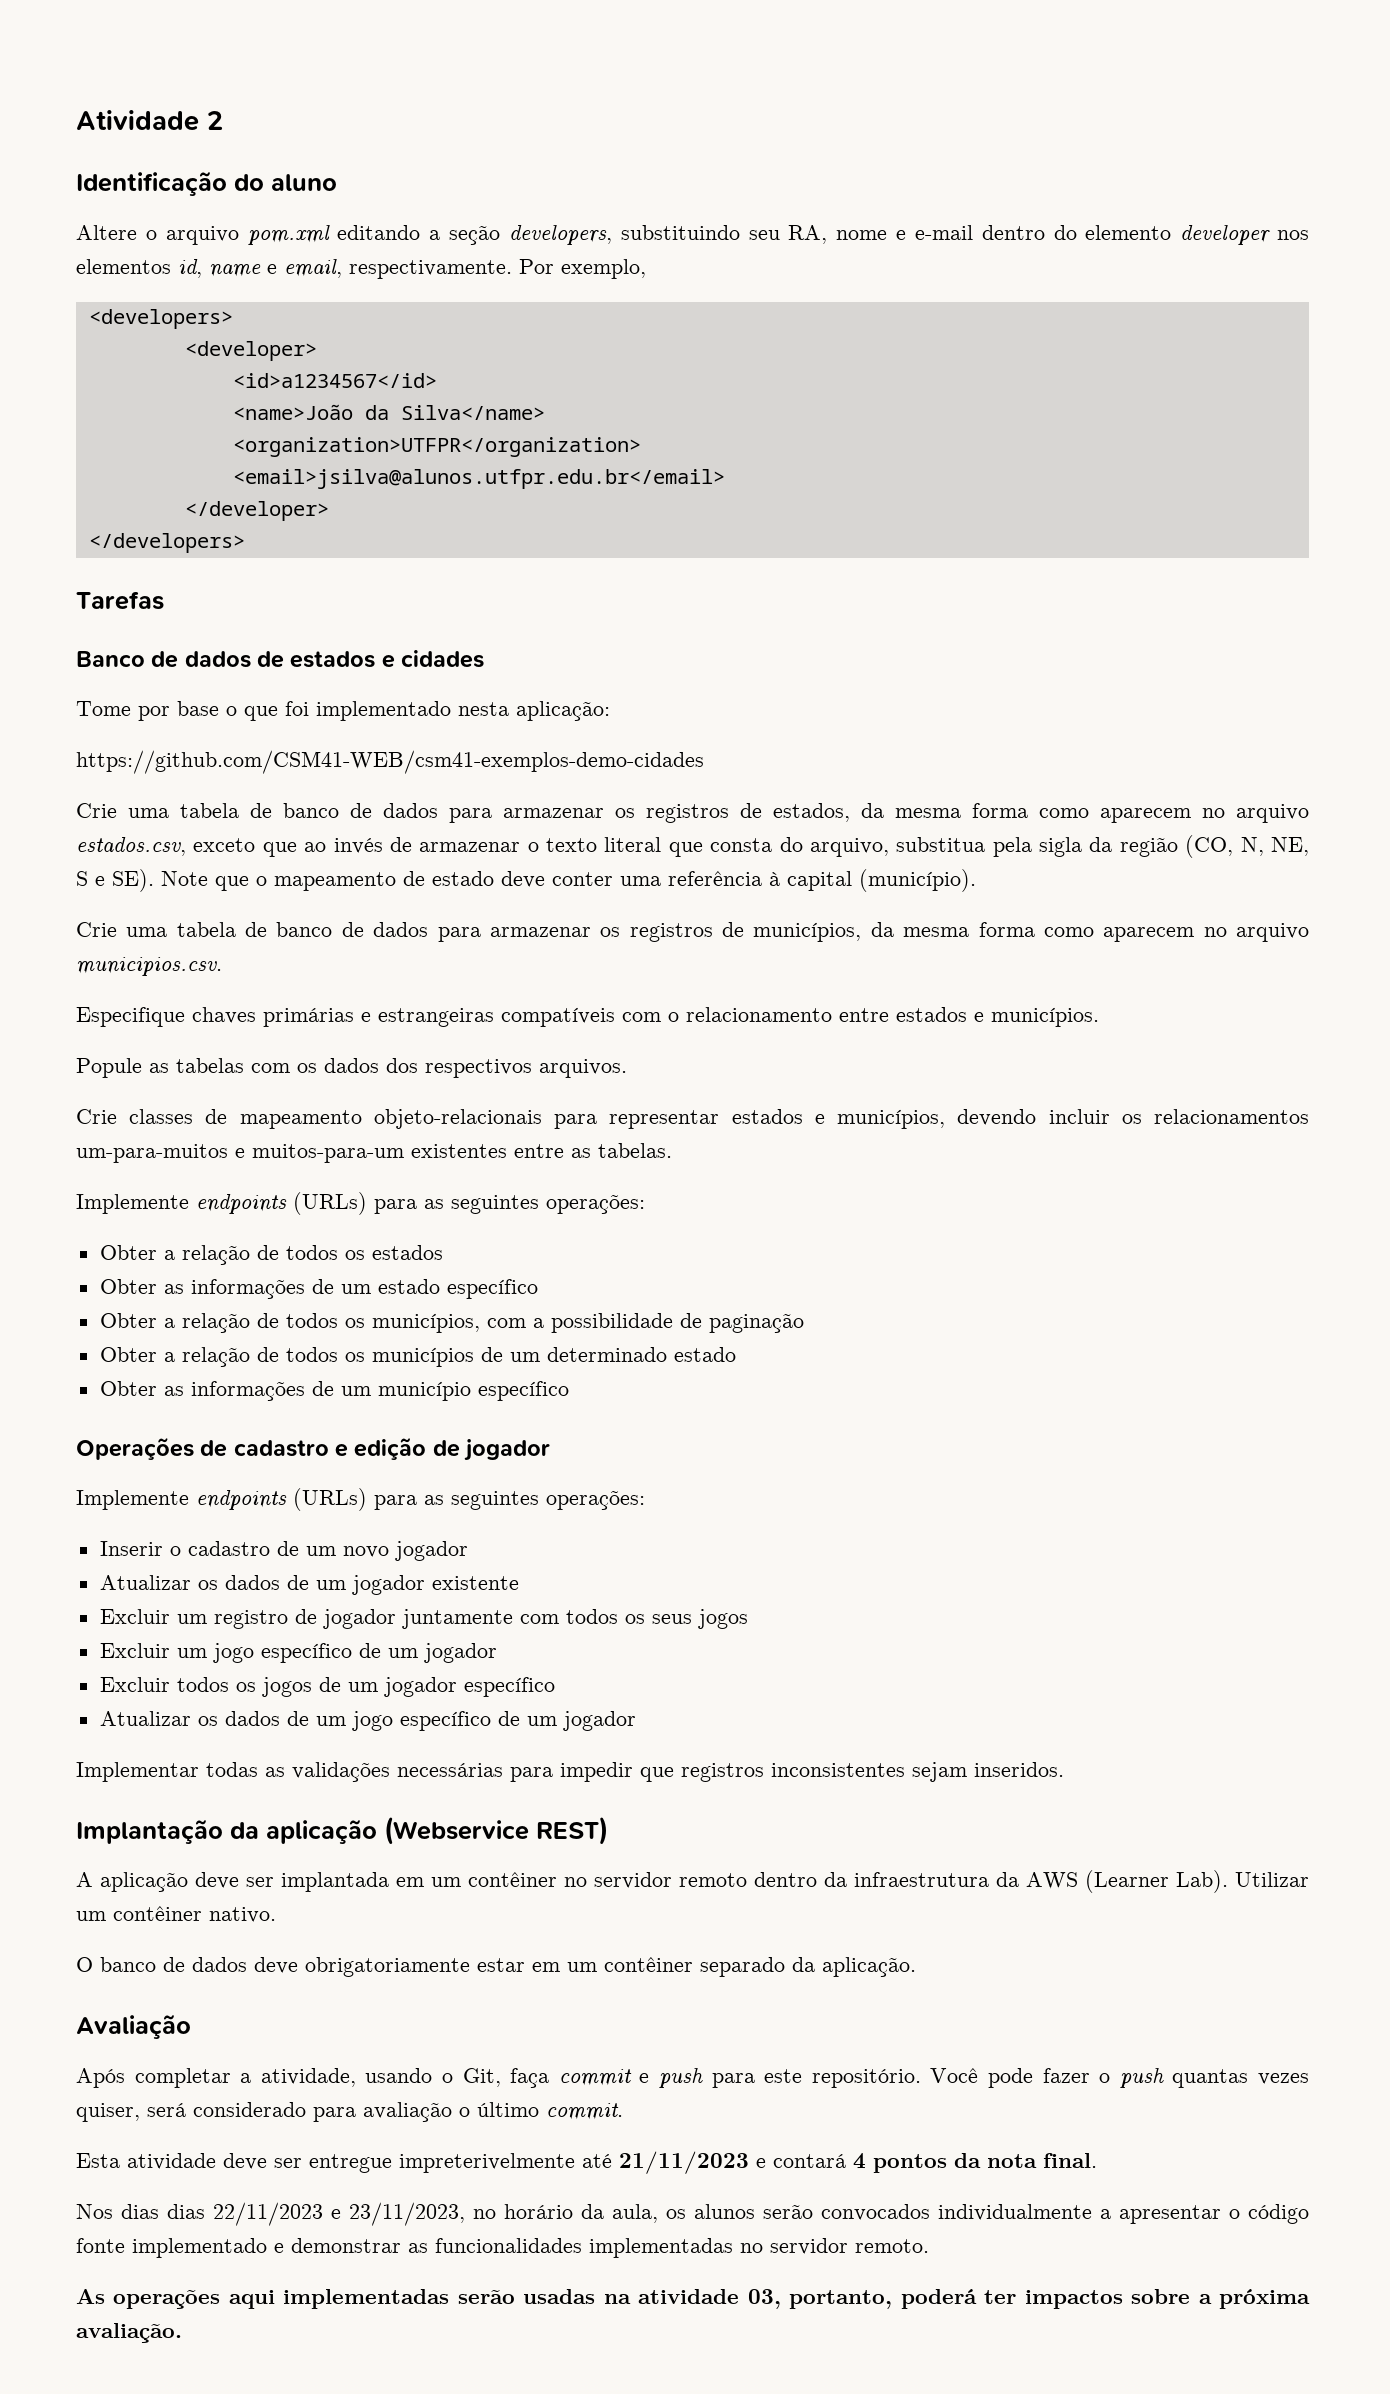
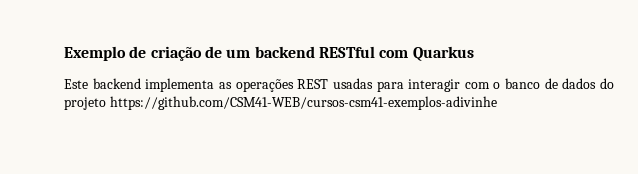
[76,110,223,131] [76,172,337,196] [76,225,1309,245] [76,259,646,279] [88,309,233,329] [184,341,317,361] [232,373,437,388] [232,404,545,420] [232,437,641,457] [232,469,725,489] [184,501,329,521] [88,533,245,553] [76,591,164,610] [76,650,485,668] [76,701,610,721] [76,750,704,774] [76,803,1309,823] [76,835,1309,858] [76,869,976,892] [76,922,1309,942] [76,957,222,976] [76,1007,1099,1027] [76,1058,627,1078] [76,1109,1310,1129] [76,1143,672,1163] [76,1192,645,1215] [99,1245,443,1265] [99,1279,538,1299] [99,1313,804,1333] [99,1347,736,1367] [99,1381,569,1401] [76,1438,551,1461] [76,1488,645,1511] [99,1541,468,1561] [99,1575,519,1595] [99,1609,748,1629] [99,1643,497,1663] [99,1677,555,1697] [99,1711,636,1731] [76,1762,1064,1782] [76,1816,608,1845] [76,1870,1309,1893] [76,1906,276,1923] [76,1957,916,1977] [76,2015,191,2039] [76,2068,1309,2088] [76,2102,623,2122] [76,2151,1097,2174] [76,2202,1309,2226] [76,2238,929,2258] [76,2289,1311,2309] [76,2323,182,2343] Atividade 2 // Identificação do aluno // Altere o arquivo pom.xml editando a seção developers, substituindo seu RA, nome e e-mail dentro do elemento developer nos elementos id, name e email, respectivamente. Por exemplo, // <developers> // <developer> // <id>a1234567</id> // <name>João da Silva</name> // <organization>UTFPR</organization> // <email>jsilva@alunos.utfpr.edu.br</email> // </developer> // </developers> // Tarefas // Banco de dados de estados e cidades // Tome por base o que foi implementado nesta aplicação: // https://github.com/CSM41-WEB/csm41-exemplos-demo-cidades // Crie uma tabela de banco de dados para armazenar os registros de estados, da mesma forma como aparecem no arquivo estados.csv, exceto que ao invés de armazenar o texto literal que consta do arquivo, substitua pela sigla da região (CO, N, NE, S e SE). Note que o mapeamento de estado deve conter uma referência à capital (município). // Crie uma tabela de banco de dados para armazenar os registros de municípios, da mesma forma como aparecem no arquivo municipios.csv. // Especifique chaves primárias e estrangeiras compatíveis com o relacionamento entre estados e municípios. // Popule as tabelas com os dados dos respectivos arquivos. // Crie classes de mapeamento objeto-relacionais para representar estados e municípios, devendo incluir os relacionamentos um-para-muitos e muitos-para-um existentes entre as tabelas. // Implemente endpoints (URLs) para as seguintes operações: // Obter a relação de todos os estados // Obter as informações de um estado específico // Obter a relação de todos os municípios, com a possibilidade de paginação // Obter a relação de todos os municípios de um determinado estado // Obter as informações de um município específico // Operações de cadastro e edição de jogador // Implemente endpoints (URLs) para as seguintes operações: // Inserir o cadastro de um novo jogador // Atualizar os dados de um jogador existente // Excluir um registro de jogador juntamente com todos os seus jogos // Excluir um jogo específico de um jogador // Excluir todos os jogos de um jogador específico // Atualizar os dados de um jogo específico de um jogador // Implementar todas as validações necessárias para impedir que registros inconsistentes sejam inseridos. // Implantação da aplicação (Webservice REST) // A aplicação deve ser implantada em um contêiner no servidor remoto dentro da infraestrutura da AWS (Learner Lab). Utilizar um contêiner nativo. // O banco de dados deve obrigatoriamente estar em um contêiner separado da aplicação. // Avaliação // Após completar a atividade, usando o Git, faça commit e push para este repositório. Você pode fazer o push quantas vezes quiser, será considerado para avaliação o último commit. // Esta atividade deve ser entregue impreterivelmente até 21/11/2023 e contará 4 pontos da nota final. // Nos dias dias 22/11/2023 e 23/11/2023, no horário da aula, os alunos serão convocados individualmente a apresentar o código fonte implementado e demonstrar as funcionalidades implementadas no servidor remoto. // As operações aqui implementadas serão usadas na atividade 03, portanto, poderá ter impactos sobre a próxima avaliação. -> [64,46,474,61] [64,78,614,92] [64,96,497,110] Exemplo de criação de um backend RESTful com Quarkus // Este backend implementa as operações REST usadas para interagir com o banco de dados do projeto https://github.com/CSM41-WEB/cursos-csm41-exemplos-adivinhe

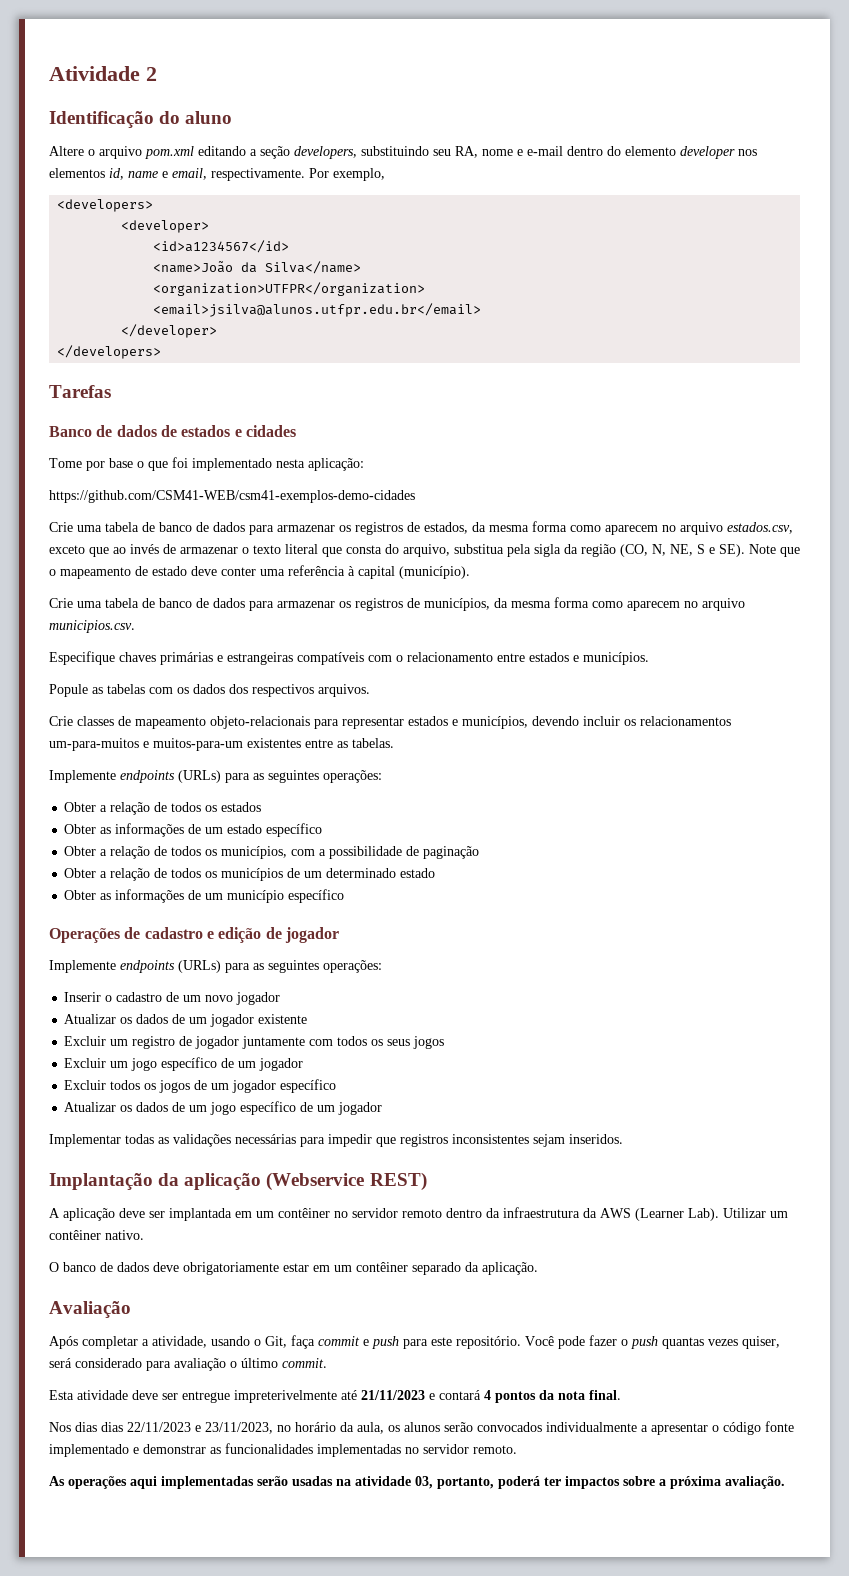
[64,46,474,61] [64,78,614,92] [64,96,497,110] Exemplo de criação de um backend RESTful com Quarkus // Este backend implementa as operações REST usadas para interagir com o banco de dados do projeto https://github.com/CSM41-WEB/cursos-csm41-exemplos-adivinhe -> [49,66,157,81] [49,111,233,128] [49,146,757,159] [49,168,385,181] [57,199,154,212] [121,220,210,233] [153,240,290,253] [153,261,362,274] [153,282,426,296] [153,303,482,317] [121,324,218,338] [57,345,162,359] [49,385,111,398] [49,425,296,437] [49,457,364,471] [49,490,415,503] [49,521,793,535] [49,544,800,557] [49,565,470,579] [49,597,745,611] [49,620,135,633] [49,651,649,665] [49,684,370,697] [49,716,731,729] [49,738,394,751] [49,770,382,783] [64,802,262,815] [64,823,323,837] [64,846,480,859] [64,868,436,881] [64,889,345,903] [49,927,339,943] [49,960,382,973] [64,992,281,1005] [64,1014,308,1027] [64,1036,445,1049] [64,1057,304,1071] [64,1079,337,1093] [64,1101,383,1115] [49,1134,623,1147] [49,1172,427,1191] [49,1207,788,1221] [49,1230,144,1240] [49,1262,538,1275] [49,1301,131,1318] [49,1335,780,1349] [49,1358,327,1371] [49,1390,621,1403] [49,1421,794,1435] [49,1443,517,1457] [49,1476,785,1489] Atividade 2 // Identificação do aluno // Altere o arquivo pom.xml editando a seção developers, substituindo seu RA, nome e e-mail dentro do elemento developer nos elementos id, name e email, respectivamente. Por exemplo, // <developers> // <developer> // <id>a1234567</id> // <name>João da Silva</name> // <organization>UTFPR</organization> // <email>jsilva@alunos.utfpr.edu.br</email> // </developer> // </developers> // Tarefas // Banco de dados de estados e cidades // Tome por base o que foi implementado nesta aplicação: // https://github.com/CSM41-WEB/csm41-exemplos-demo-cidades // Crie uma tabela de banco de dados para armazenar os registros de estados, da mesma forma como aparecem no arquivo estados.csv, exceto que ao invés de armazenar o texto literal que consta do arquivo, substitua pela sigla da região (CO, N, NE, S e SE). Note que o mapeamento de estado deve conter uma referência à capital (município). // Crie uma tabela de banco de dados para armazenar os registros de municípios, da mesma forma como aparecem no arquivo municipios.csv. // Especifique chaves primárias e estrangeiras compatíveis com o relacionamento entre estados e municípios. // Popule as tabelas com os dados dos respectivos arquivos. // Crie classes de mapeamento objeto-relacionais para representar estados e municípios, devendo incluir os relacionamentos um-para-muitos e muitos-para-um existentes entre as tabelas. // Implemente endpoints (URLs) para as seguintes operações: // Obter a relação de todos os estados // Obter as informações de um estado específico // Obter a relação de todos os municípios, com a possibilidade de paginação // Obter a relação de todos os municípios de um determinado estado // Obter as informações de um município específico // Operações de cadastro e edição de jogador // Implemente endpoints (URLs) para as seguintes operações: // Inserir o cadastro de um novo jogador // Atualizar os dados de um jogador existente // Excluir um registro de jogador juntamente com todos os seus jogos // Excluir um jogo específico de um jogador // Excluir todos os jogos de um jogador específico // Atualizar os dados de um jogo específico de um jogador // Implementar todas as validações necessárias para impedir que registros inconsistentes sejam inseridos. // Implantação da aplicação (Webservice REST) // A aplicação deve ser implantada em um contêiner no servidor remoto dentro da infraestrutura da AWS (Learner Lab). Utilizar um contêiner nativo. // O banco de dados deve obrigatoriamente estar em um contêiner separado da aplicação. // Avaliação // Após completar a atividade, usando o Git, faça commit e push para este repositório. Você pode fazer o push quantas vezes quiser, será considerado para avaliação o último commit. // Esta atividade deve ser entregue impreterivelmente até 21/11/2023 e contará 4 pontos da nota final. // Nos dias dias 22/11/2023 e 23/11/2023, no horário da aula, os alunos serão convocados individualmente a apresentar o código fonte implementado e demonstrar as funcionalidades implementadas no servidor remoto. // As operações aqui implementadas serão usadas na atividade 03, portanto, poderá ter impactos sobre a próxima avaliação.

